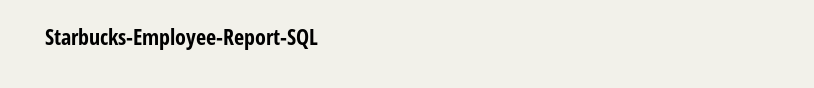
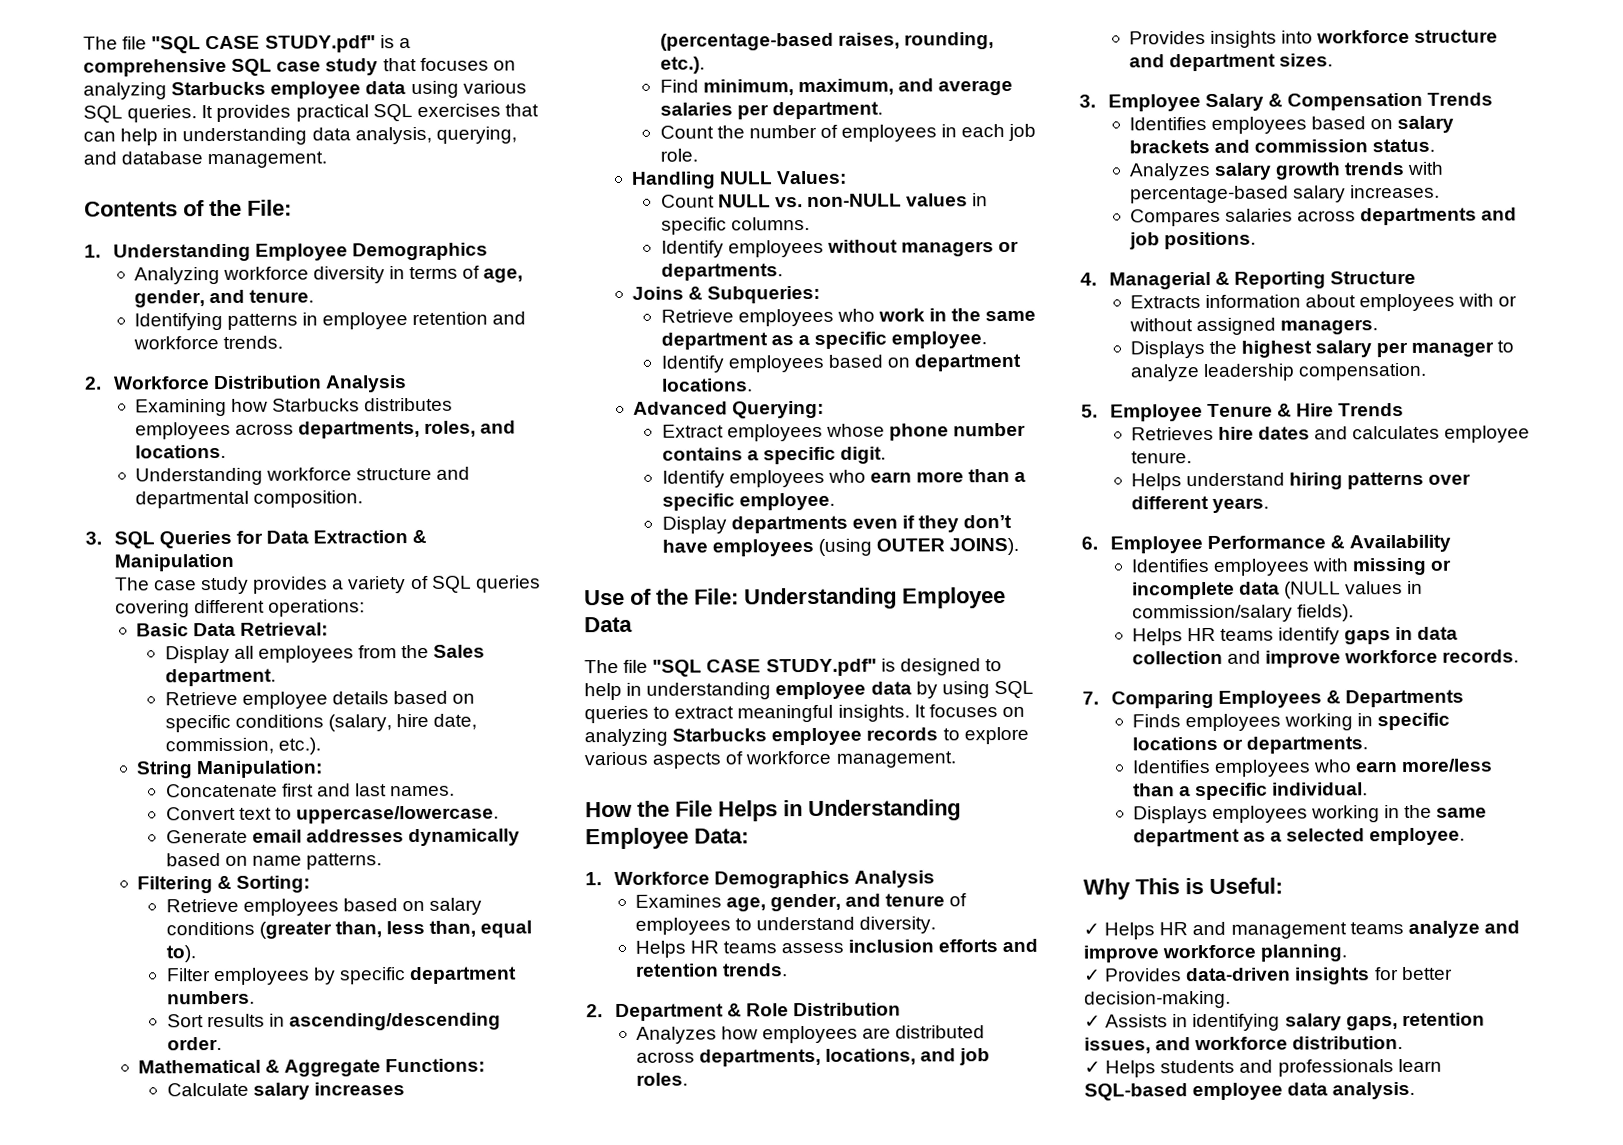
[45,28,318,50] Starbucks-Employee-Report-SQL -> [83,35,411,54] [83,57,516,77] [83,80,527,100] [83,103,539,123] [83,126,517,146] [83,151,328,169] [84,199,292,217] [84,242,489,262] [133,265,524,285] [133,289,314,308] [133,311,527,331] [132,335,283,350] [84,375,408,393] [134,397,454,417] [134,420,517,440] [134,444,226,459] [134,466,471,486] [134,490,363,509] [85,529,428,549] [113,553,234,572] [114,575,541,595] [114,599,366,618] [135,622,328,637] [164,644,486,664] [164,668,276,687] [164,690,476,709] [164,713,478,733] [164,737,321,755] [135,760,323,779] [165,783,456,798] [165,805,499,824] [165,828,520,847] [165,852,382,870] [136,875,310,894] [165,897,483,916] [165,920,533,939] [165,945,196,963] [165,966,518,986] [166,990,255,1005] [166,1012,501,1031] [166,1036,222,1051] [137,1058,486,1077] [166,1082,405,1100] [659,32,994,51] [659,56,705,74] [659,78,1014,96] [659,101,883,120] [659,123,1037,142] [659,148,698,162] [630,170,847,189] [660,193,989,208] [660,217,810,235] [660,239,1020,258] [660,263,783,281] [631,285,820,304] [660,308,1037,327] [660,331,988,350] [660,353,1022,373] [661,378,753,392] [632,400,824,419] [661,422,1027,442] [661,446,886,465] [661,468,1027,488] [661,492,835,511] [661,514,1013,534] [661,537,1020,557] [584,587,1006,610] [584,616,633,633] [584,658,1002,677] [584,680,1034,701] [584,704,1025,724] [584,726,1029,747] [584,750,956,769] [585,799,961,822] [585,827,749,850] [585,870,936,889] [634,893,968,912] [634,916,937,935] [634,938,1039,958] [634,963,788,977] [586,1002,902,1022] [635,1025,986,1044] [635,1048,991,1067] [635,1072,688,1086] [1128,29,1499,48] [1128,53,1333,72] [1079,92,1494,112] [1128,115,1455,134] [1128,138,1436,154] [1128,161,1444,181] [1129,184,1440,204] [1129,207,1518,227] [1128,231,1256,250] [1080,270,1417,290] [1129,293,1518,312] [1128,317,1378,336] [1129,340,1515,359] [1129,362,1427,382] [1081,402,1405,422] [1130,425,1531,443] [1130,451,1192,464] [1130,471,1472,491] [1130,495,1269,513] [1081,534,1452,554] [1130,557,1452,576] [1131,580,1424,600] [1131,604,1354,623] [1131,626,1459,646] [1131,649,1520,668] [1082,689,1465,709] [1131,712,1451,732] [1131,736,1368,754] [1131,758,1494,777] [1132,782,1369,801] [1132,804,1488,824] [1132,827,1466,847] [1083,877,1283,900] [1083,920,1520,940] [1083,944,1348,963] [1084,966,1453,985] [1084,990,1231,1009] [1084,1012,1485,1032] [1084,1036,1404,1054] [1084,1058,1442,1078] [1084,1081,1416,1101] The file "SQL CASE STUDY.pdf" is a comprehensive SQL case study that focuses on analyzing Starbucks employee data using various SQL queries. It provides practical SQL exercises that can help in understanding data analysis, querying, and database management. // Contents of the File: // 1. Understanding Employee Demographics // Analyzing workforce diversity in terms of age, gender, and tenure. // Identifying patterns in employee retention and workforce trends. // 2. Workforce Distribution Analysis // Examining how Starbucks distributes employees across departments, roles, and locations. // Understanding workforce structure and departmental composition. // 3. SQL Queries for Data Extraction & Manipulation // The case study provides a variety of SQL queries covering different operations: // Basic Data Retrieval: // Display all employees from the Sales department. // Retrieve employee details based on specific conditions (salary, hire date, commission, etc.). // String Manipulation: // Concatenate first and last names. // Convert text to uppercase/lowercase. // Generate email addresses dynamically based on name patterns. // Filtering & Sorting: // Retrieve employees based on salary conditions (greater than, less than, equal to). // Filter employees by specific department numbers. // Sort results in ascending/descending order. // Mathematical & Aggregate Functions: // Calculate salary increases (percentage-based raises, rounding, etc.). // Find minimum, maximum, and average salaries per department. // Count the number of employees in each job role. // Handling NULL Values: // Count NULL vs. non-NULL values in specific columns. // Identify employees without managers or departments. // Joins & Subqueries: // Retrieve employees who work in the same department as a specific employee. // Identify employees based on department locations. // Advanced Querying: // Extract employees whose phone number contains a specific digit. // Identify employees who earn more than a specific employee. // Display departments even if they don’t have employees (using OUTER JOINS). // Use of the File: Understanding Employee Data // The file "SQL CASE STUDY.pdf" is designed to help in understanding employee data by using SQL queries to extract meaningful insights. It focuses on analyzing Starbucks employee records to explore various aspects of workforce management. // How the File Helps in Understanding Employee Data: // 1. Workforce Demographics Analysis // Examines age, gender, and tenure of employees to understand diversity. // Helps HR teams assess inclusion efforts and retention trends. // 2. Department & Role Distribution // Analyzes how employees are distributed across departments, locations, and job roles. // Provides insights into workforce structure and department sizes. // 3. Employee Salary & Compensation Trends // Identifies employees based on salary brackets and commission status. // Analyzes salary growth trends with percentage-based salary increases. // Compares salaries across departments and job positions. // 4. Managerial & Reporting Structure // Extracts information about employees with or without assigned managers. // Displays the highest salary per manager to analyze leadership compensation. // 5. Employee Tenure & Hire Trends // Retrieves hire dates and calculates employee tenure. // Helps understand hiring patterns over different years. // 6. Employee Performance & Availability // Identifies employees with missing or incomplete data (NULL values in commission/salary fields). // Helps HR teams identify gaps in data collection and improve workforce records. // 7. Comparing Employees & Departments // Finds employees working in specific locations or departments. // Identifies employees who earn more/less than a specific individual. // Displays employees working in the same department as a selected employee. // Why This is Useful: // ✓ Helps HR and management teams analyze and improve workforce planning. // ✓ Provides data-driven insights for better decision-making. // ✓ Assists in identifying salary gaps, retention issues, and workforce distribution. // ✓ Helps students and professionals learn SQL-based employee data analysis.

